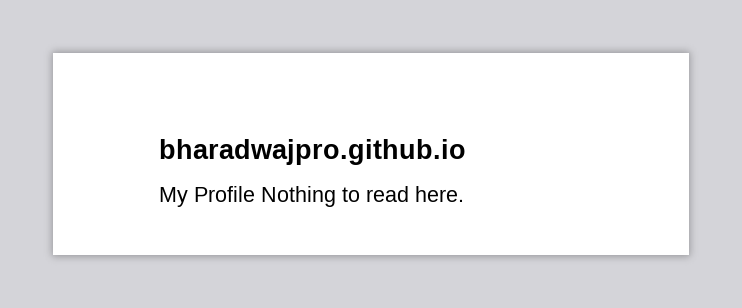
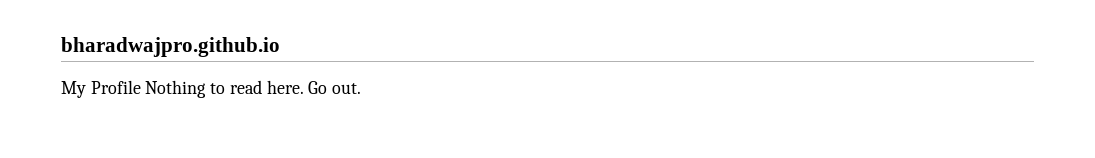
(464, 194) none -> [308,81,362,94] Go out.

